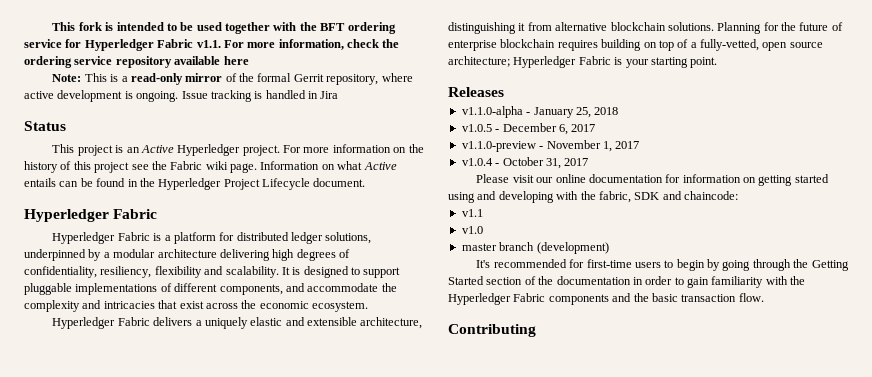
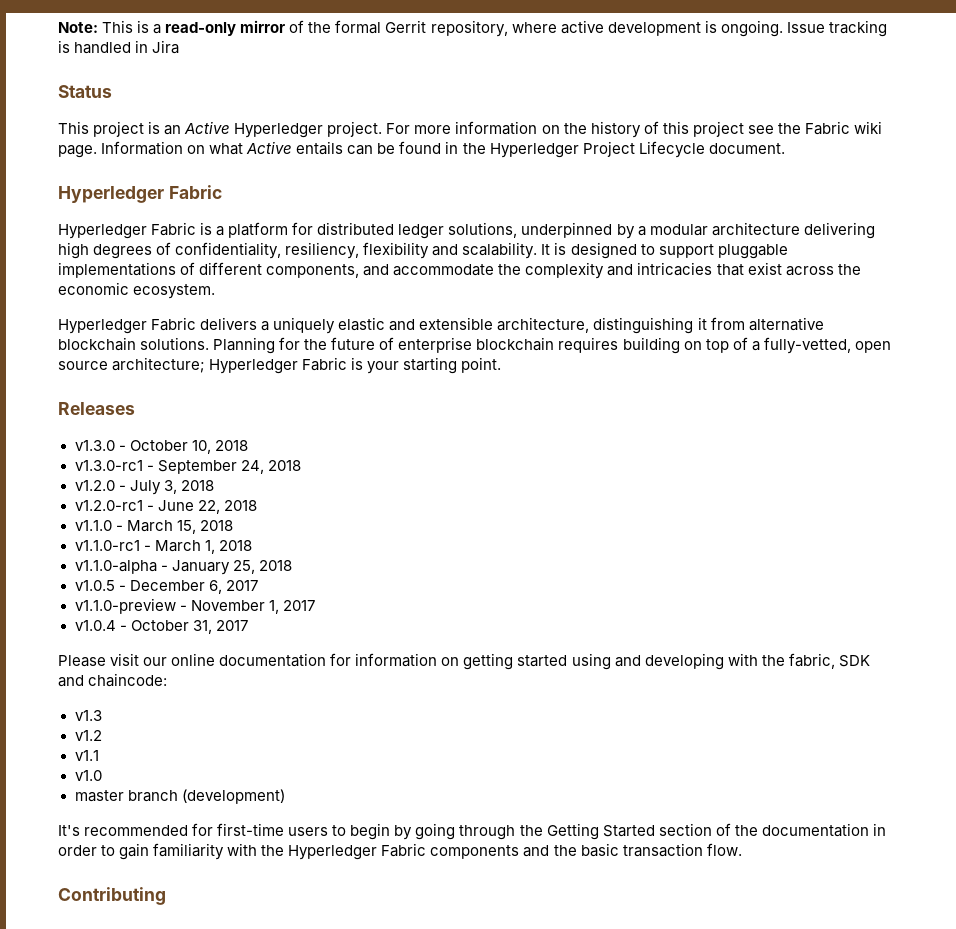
[52,22,396,34] [24,39,400,51] [24,56,249,68] This fork is intended to be used together with the BFT ordering service for Hyperledger Fabric v1.1. For more information, check the ordering service repository available here // -> (58, 27) none
(504, 92) none -> [74,440,248,454] [74,460,301,474] [74,480,214,495] [74,500,257,514] [74,520,233,534] [74,540,252,554] // v1.3.0 - October 10, 2018 // v1.3.0-rc1 - September 24, 2018 // v1.2.0 - July 3, 2018 // v1.2.0-rc1 - June 22, 2018 // v1.1.0 - March 15, 2018 // v1.1.0-rc1 - March 1, 2018
(738, 195) none -> [74,710,102,721] [74,730,102,741] // v1.3 // v1.2

